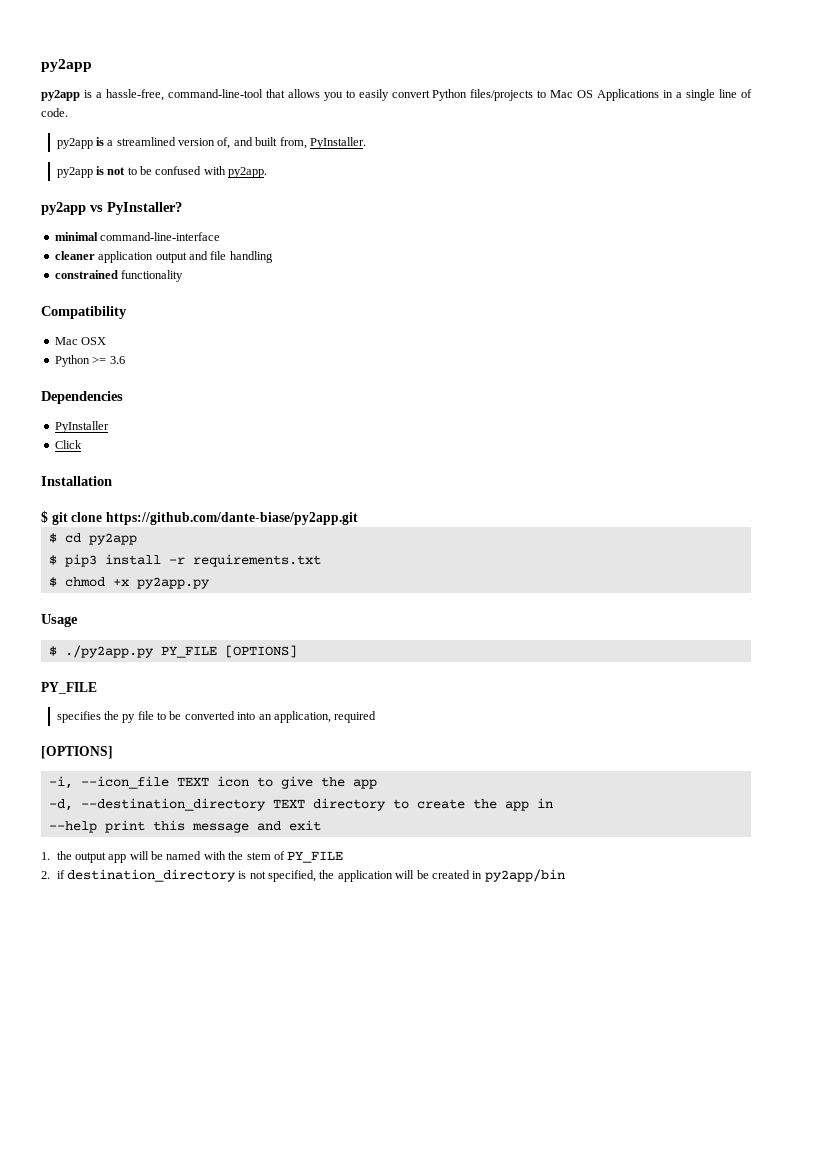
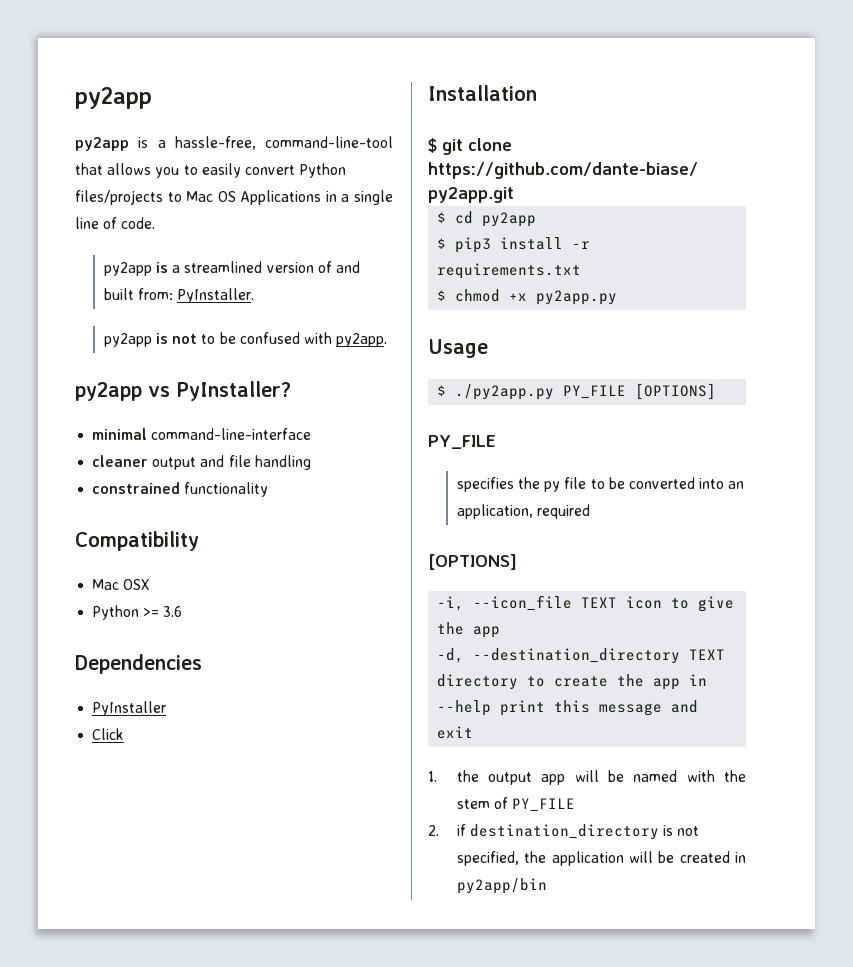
[217,137,231,149] of, -> [317,261,332,273] of
[279,137,307,149] from, -> [138,288,174,300] from:
[98,251,154,263] application -> (149, 461) none

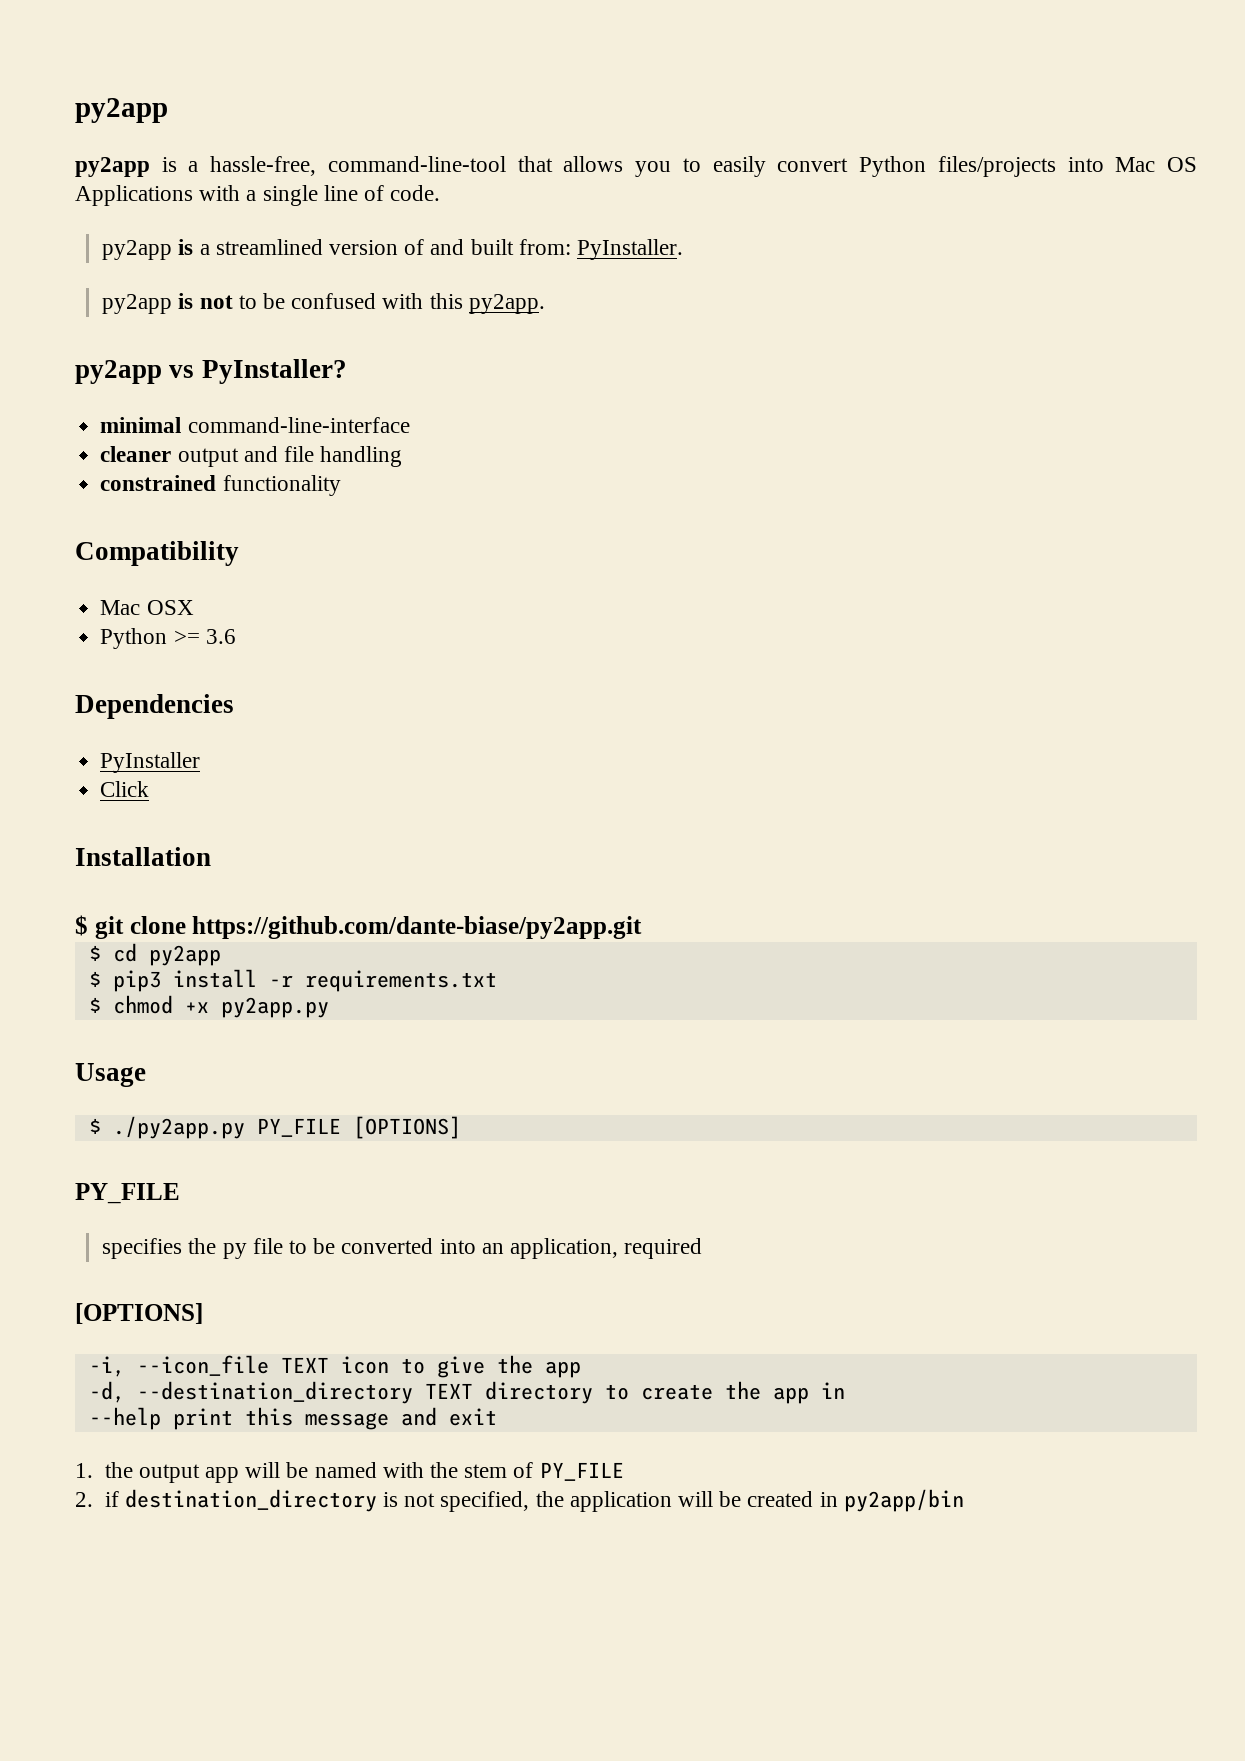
[167,192,182,202] to -> [1067,157,1104,172] into
[325,191,337,202] in -> [199,185,241,201] with
(332, 338) none -> [429,293,463,309] this

